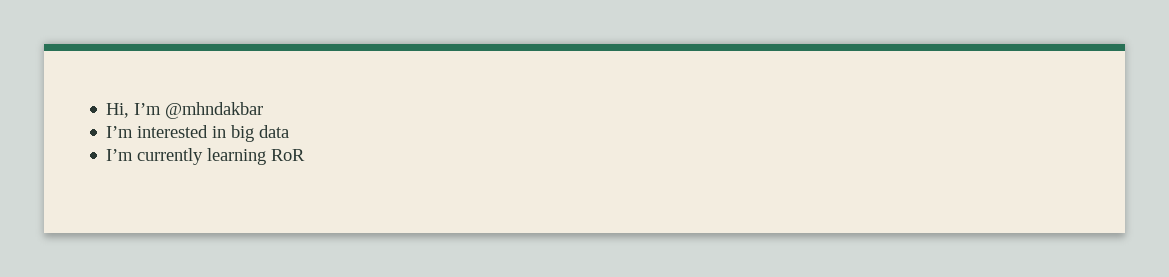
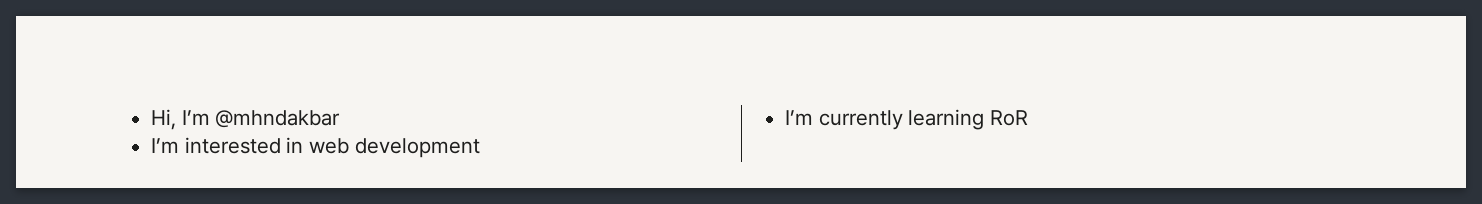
[231,125,290,142] big data -> [309,138,480,158] web development

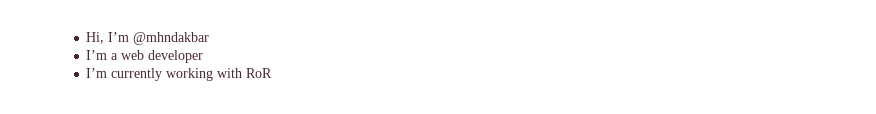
[184,137,480,158] interested in web development -> [111,50,204,63] a web developer
[908,109,985,130] learning -> [166,68,243,81] working with

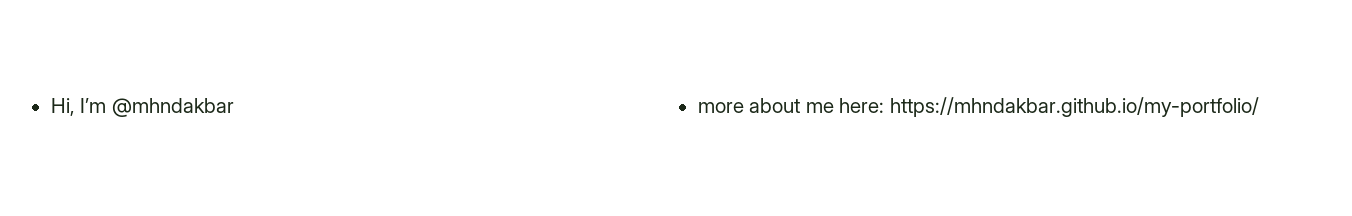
[86,50,204,63] [86,68,273,81] I’m a web developer // I’m currently working with RoR -> [697,97,1259,117] more about me here: https://mhndakbar.github.io/my-portfolio/

